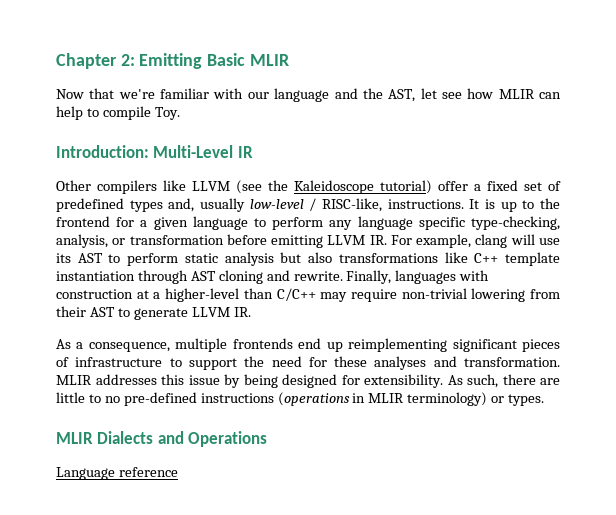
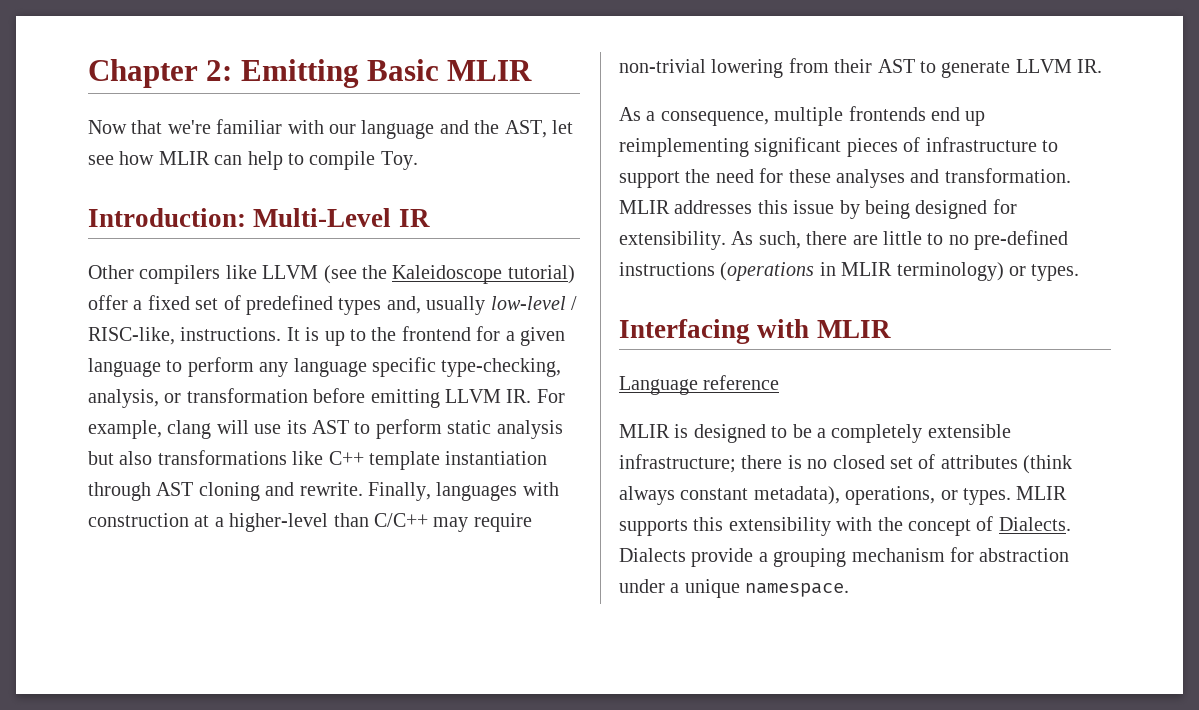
[56,431,268,447] MLIR Dialects and Operations -> [619,319,891,344] Interfacing with MLIR
(178, 472) none -> [619,424,1011,443] [619,454,1073,474] [619,486,1068,505] [619,516,1071,536] [619,547,1070,567] [619,579,850,598] // MLIR is designed to be a completely extensible infrastructure; there is no closed set of attributes (think always constant metadata), operations, or types. MLIR supports this extensibility with the concept of Dialects. Dialects provide a grouping mechanism for abstraction under a unique namespace.

